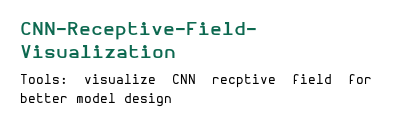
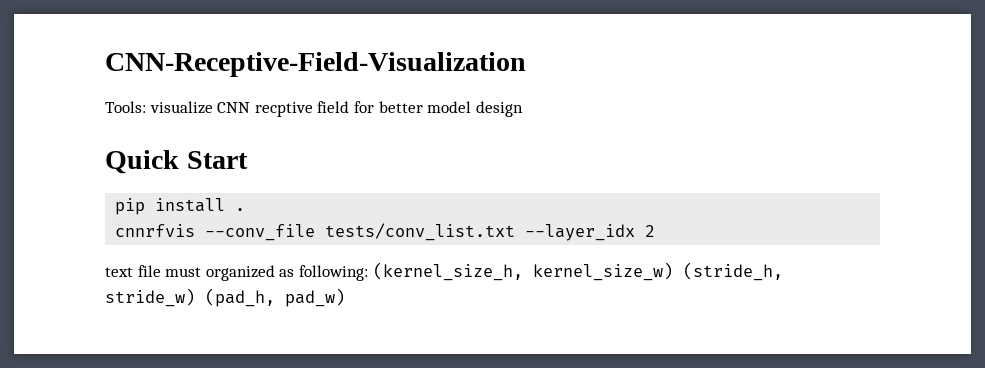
(172, 100) none -> [105,150,248,174] [115,198,246,215] [115,223,656,241] [105,262,783,281] [105,288,345,307] // Quick Start // pip install . // cnnrfvis --conv_file tests/conv_list.txt --layer_idx 2 // text file must organized as following: (kernel_size_h, kernel_size_w) (stride_h, stride_w) (pad_h, pad_w)

